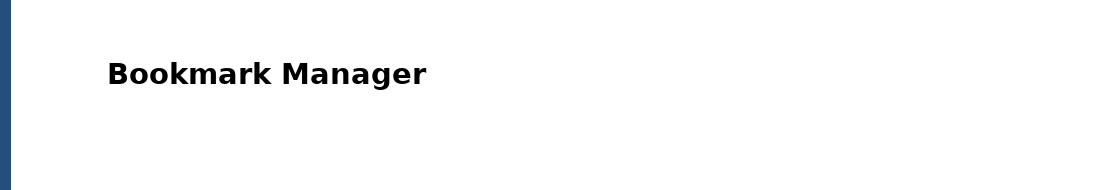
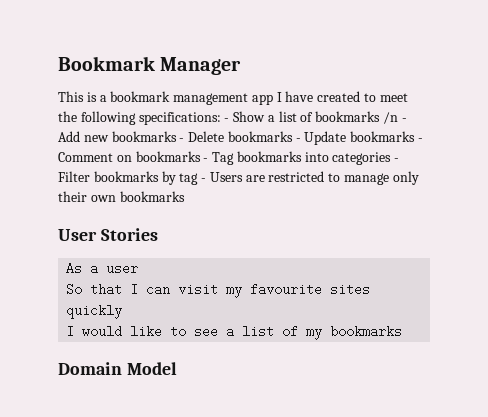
(427, 76) none -> [58,91,408,105] [58,111,407,125] [58,131,424,145] [58,151,400,165] [58,171,419,185] [58,191,185,202] [58,228,158,241] [66,262,139,275] [66,283,371,298] [66,304,123,319] [66,325,403,340] [58,362,177,375] // This is a bookmark management app I have created to meet the following specifications: - Show a list of bookmarks /n - Add new bookmarks - Delete bookmarks - Update bookmarks - Comment on bookmarks - Tag bookmarks into categories - Filter bookmarks by tag - Users are restricted to manage only their own bookmarks // User Stories // As a user // So that I can visit my favourite sites quickly // I would like to see a list of my bookmarks // Domain Model

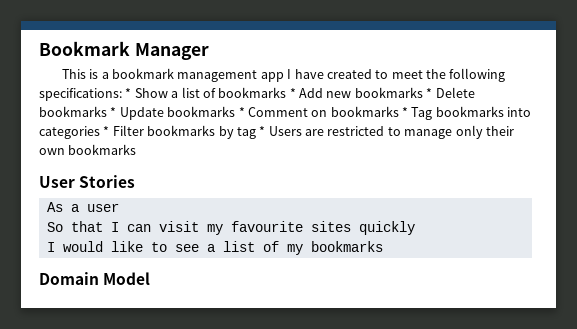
[224,118,230,122] - -> [125,88,132,98] *
[383,112,407,124] /n - -> [289,88,296,98] *
[179,138,185,142] - -> [426,88,433,98] *
[295,138,301,142] - -> [110,107,117,117] *
[418,138,424,142] - -> [238,107,245,117] *
[203,158,209,162] - -> [402,107,408,117] *
[394,158,400,162] - -> [103,126,110,136] *
[201,178,207,182] - -> [259,126,266,136] *

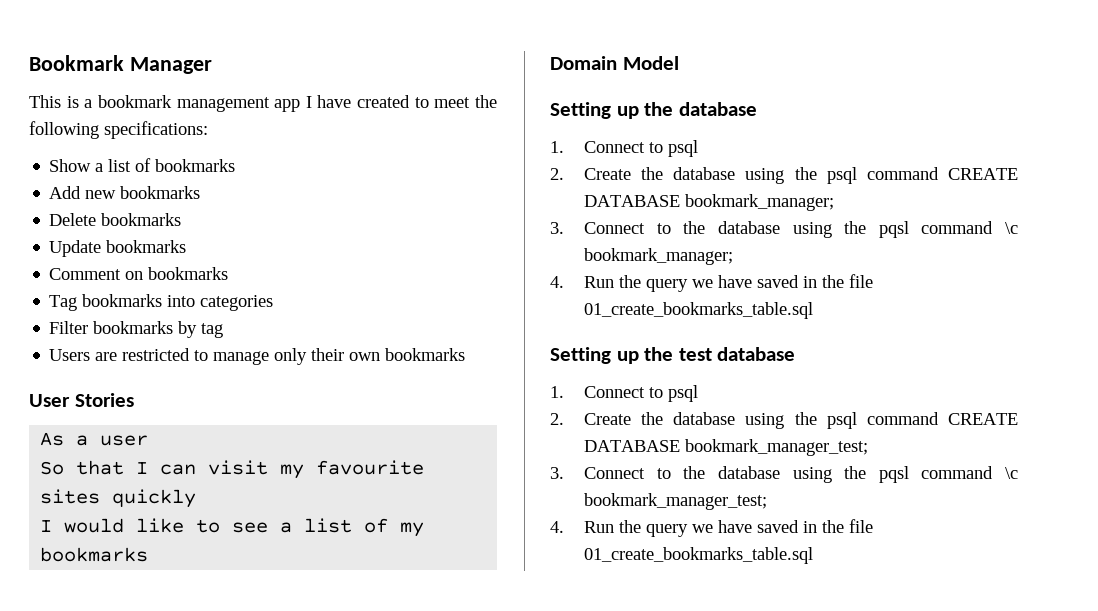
[125,88,132,98] * -> (208, 130) //
[289,88,296,98] * -> (236, 165) //
[426,88,433,98] * -> (201, 192) //
[110,107,117,117] * -> (182, 219) //
[238,107,245,117] * -> (187, 246) //
[402,107,408,117] * -> (229, 273) //
[103,126,110,136] * -> (274, 303) //
[259,126,266,136] * -> (224, 330) //
(151, 278) none -> [550,102,757,119] [550,140,699,157] [550,167,1018,184] [584,194,835,211] [550,221,1018,238] [584,248,734,265] [550,274,874,292] [584,302,814,319] [550,347,796,364] [550,385,699,402] [550,412,1018,429] [584,439,869,456] [550,466,1018,483] [584,493,768,510] [550,519,874,537] [584,547,814,564] // Setting up the database // 1. Connect to psql // 2. Create the database using the psql command CREATE DATABASE bookmark_manager; // 3. Connect to the database using the pqsl command \c bookmark_manager; // 4. Run the query we have saved in the file 01_create_bookmarks_table.sql // Setting up the test database // 1. Connect to psql // 2. Create the database using the psql command CREATE DATABASE bookmark_manager_test; // 3. Connect to the database using the pqsl command \c bookmark_manager_test; // 4. Run the query we have saved in the file 01_create_bookmarks_table.sql

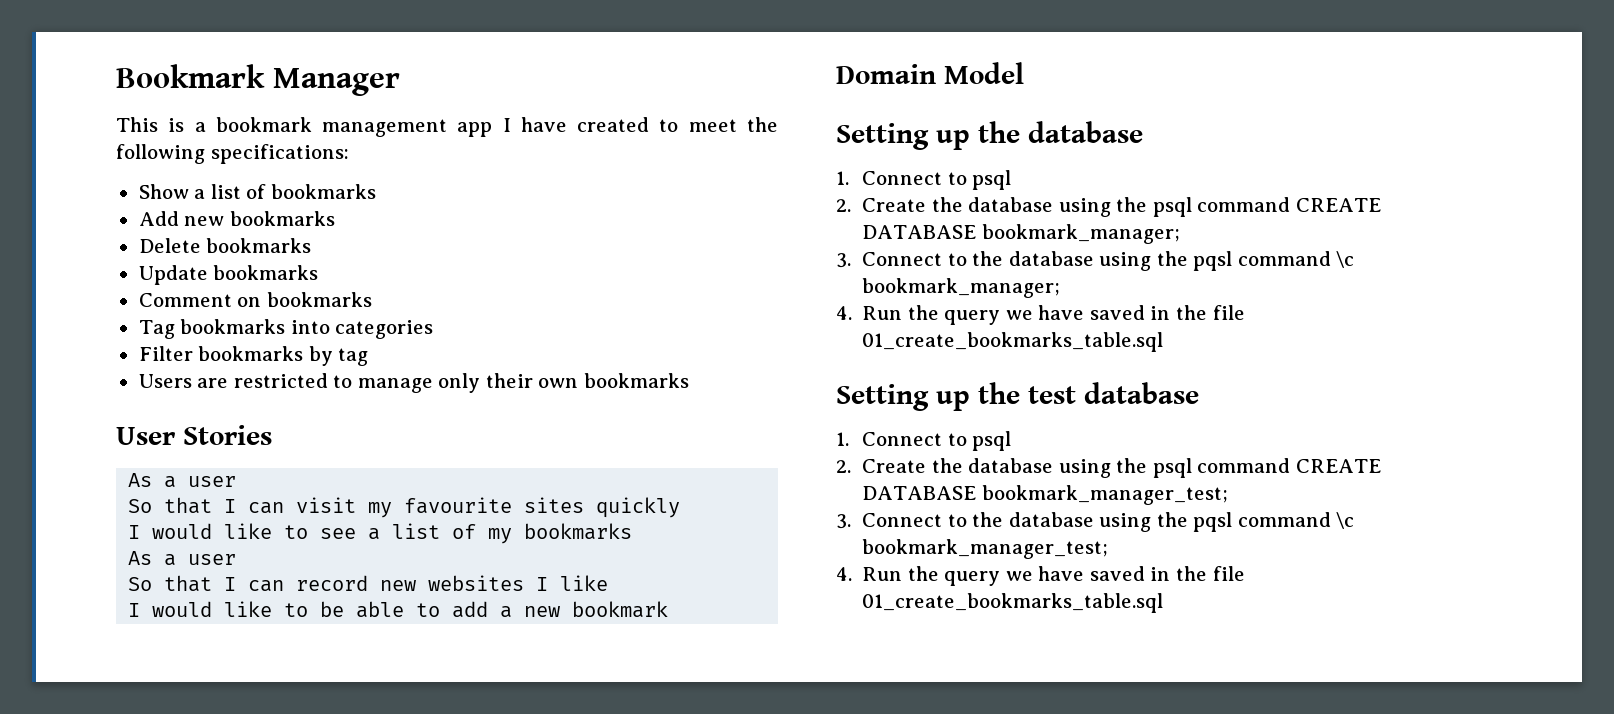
(149, 554) none -> [128,551,237,566] [128,575,609,592] [128,601,669,618] // As a user // So that I can record new websites I like // I would like to be able to add a new bookmark

